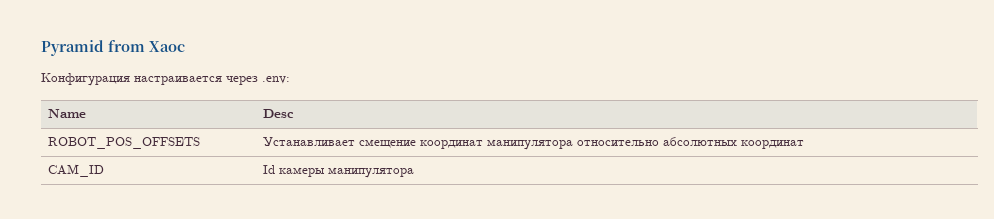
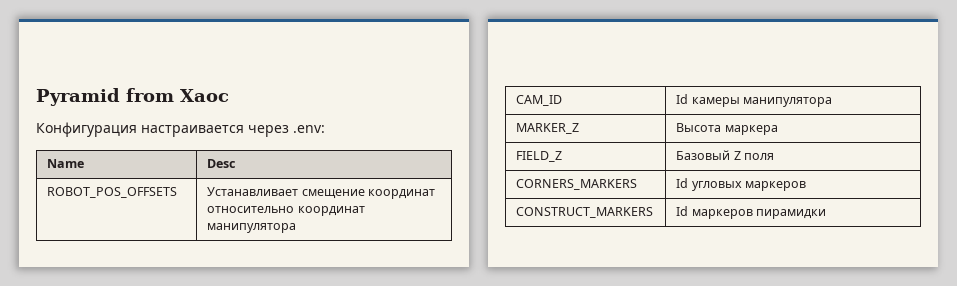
[487,137,805,150] манипулятора относительно абсолютных координат -> [207,206,365,216] [207,223,297,233] относительно координат манипулятора
(415, 172) none -> [516,123,580,134] [676,123,778,135] [516,151,563,162] [676,150,774,160] [516,179,638,190] [676,178,806,191] [516,207,654,218] [676,206,826,219] // MARKER_Z | Высота маркера // FIELD_Z | Базовый Z поля // CORNERS_MARKERS | Id угловых маркеров // CONSTRUCT_MARKERS | Id маркеров пирамидки

